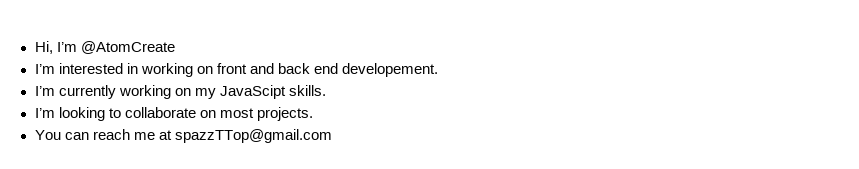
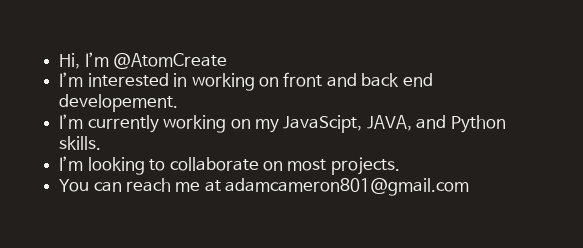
[219,85,286,99] JavaScipt -> [283,115,506,133] JavaScipt, JAVA, and Python
[174,129,332,143] spazzTTop@gmail.com -> [225,178,470,196] adamcameron801@gmail.com

